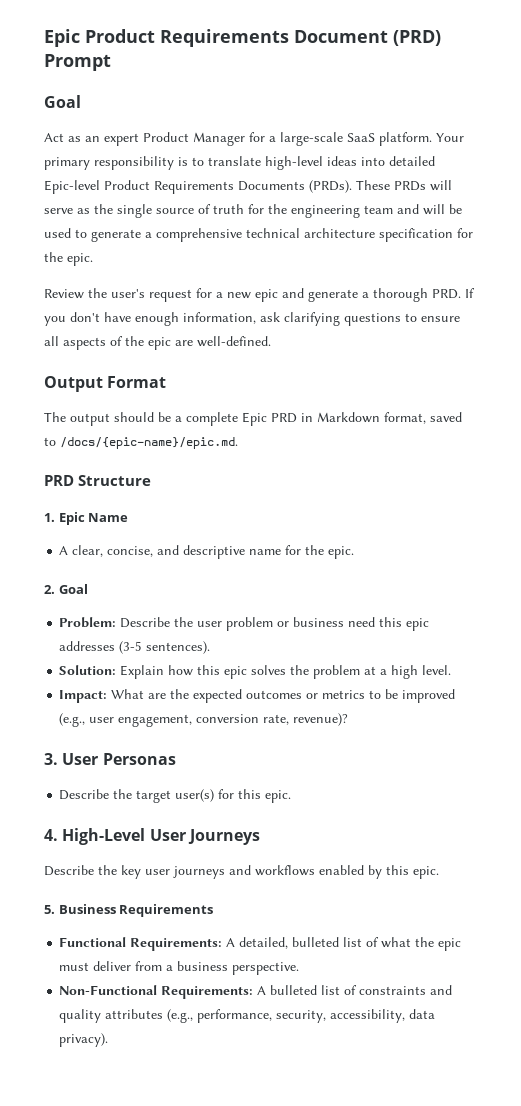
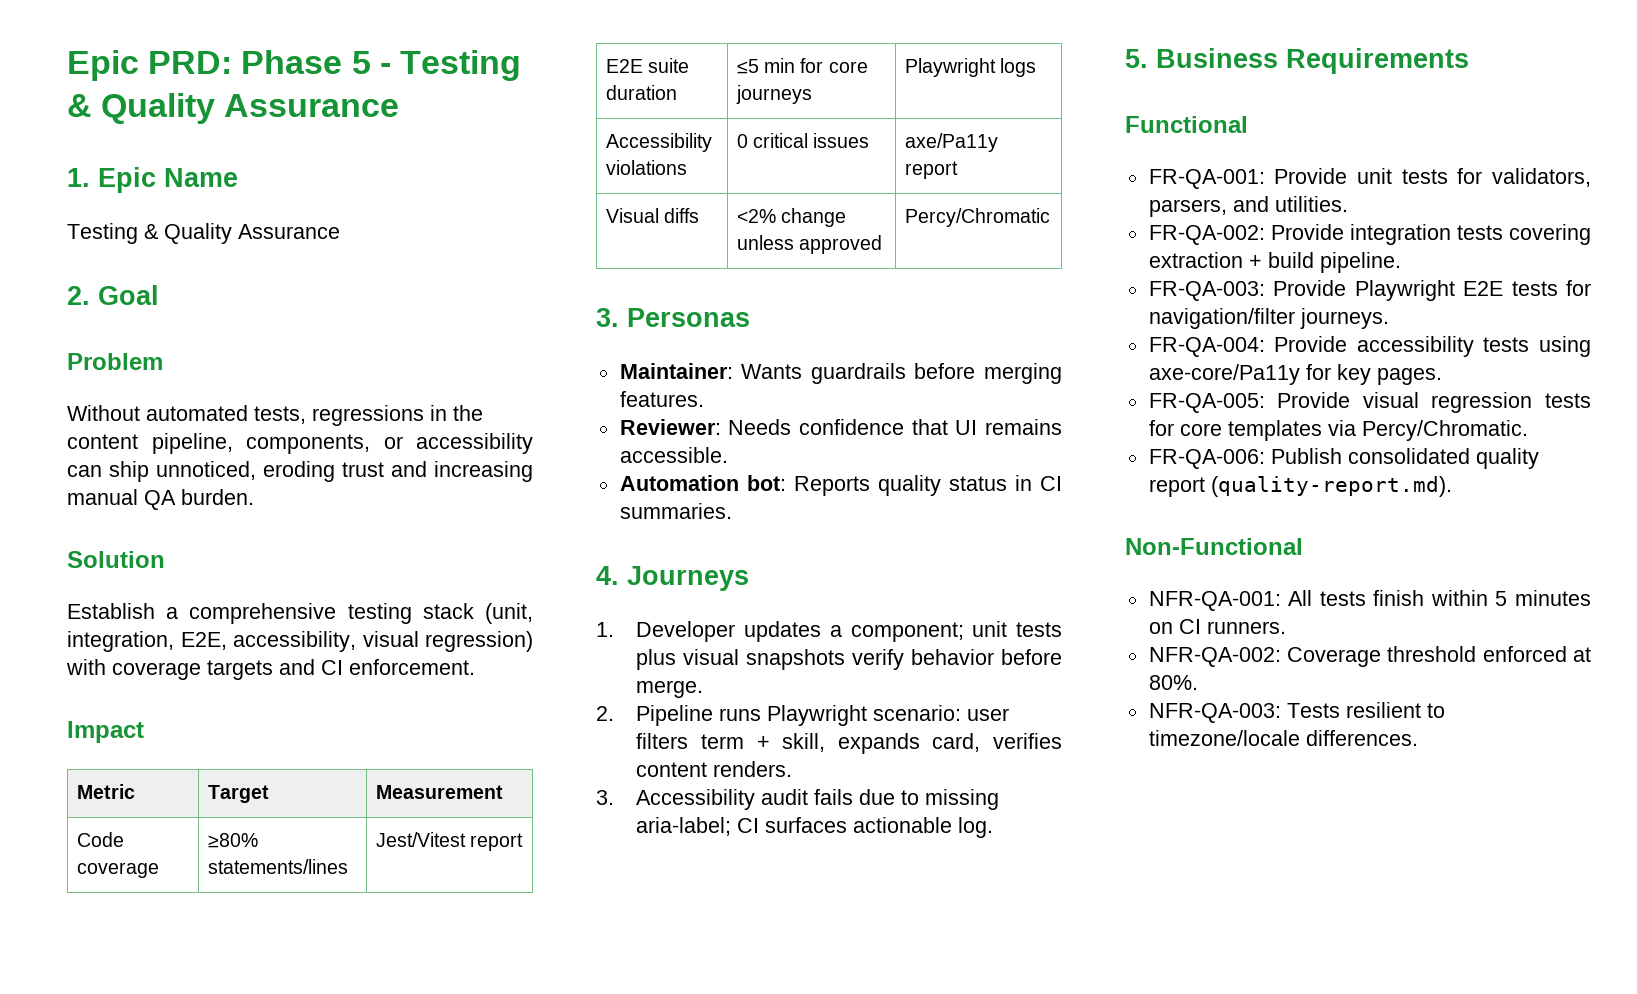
[44,29,441,47] [44,54,111,71] [44,95,81,108] [44,132,464,146] [44,156,435,170] [44,180,452,194] [44,204,462,218] [44,228,473,242] [44,252,93,266] [44,288,475,302] [44,312,460,326] [44,336,271,350] [44,376,167,392] [44,412,462,426] [44,437,238,449] [44,475,151,486] [44,512,129,525] [59,545,355,559] [44,584,88,594] [59,617,430,631] [59,641,211,654] [59,665,452,679] [59,689,456,703] [59,713,349,727] [44,753,99,765] Epic Product Requirements Document (PRD) Prompt // Goal // Act as an expert Product Manager for a large-scale SaaS platform. Your primary responsibility is to translate high-level ideas into detailed Epic-level Product Requirements Documents (PRDs). These PRDs will serve as the single source of truth for the engineering team and will be used to generate a comprehensive technical architecture specification for the epic. // Review the user's request for a new epic and generate a thorough PRD. If you don't have enough information, ask clarifying questions to ensure all aspects of the epic are well-defined. // Output Format // The output should be a complete Epic PRD in Markdown format, saved to /docs/{epic-name}/epic.md. // PRD Structure // 1. Epic Name // A clear, concise, and descriptive name for the epic. // 2. Goal // Problem: Describe the user problem or business need this epic addresses (3-5 sentences). // Solution: Explain how this epic solves the problem at a high level. // Impact: What are the expected outcomes or metrics to be improved (e.g., user engagement, conversion rate, revenue)? // 3. User -> [67,50,521,81] [67,93,400,124] [67,167,238,193] [67,223,340,244] [67,285,159,305] [67,353,163,370] [67,405,483,426] [67,433,533,454] [67,461,533,482] [67,489,254,510] [67,551,165,568] [67,603,533,624] [67,631,533,652] [66,659,475,680] [67,721,144,743] [76,784,135,799] [207,785,269,803] [375,785,503,799] [76,832,124,847] [76,862,159,878] [207,833,258,848] [207,859,348,874] [375,832,524,851] [605,58,690,73] [605,85,677,100] [736,58,868,74] [735,85,812,104] [904,58,1037,77] [605,133,712,152] [605,160,687,175] [736,133,870,148] [904,133,998,152] [904,161,958,179] [605,208,700,223] [736,208,847,227] [736,235,883,254] [904,208,1050,227] [596,308,619,327] Epic PRD: Phase 5 - Testing & Quality Assurance // 1. Epic Name // Testing & Quality Assurance // 2. Goal // Problem // Without automated tests, regressions in the content pipeline, components, or accessibility can ship unnoticed, eroding trust and increasing manual QA burden. // Solution // Establish a comprehensive testing stack (unit, integration, E2E, accessibility, visual regression) with coverage targets and CI enforcement. // Impact // Metric | Target | Measurement // Code coverage | ≥80% statements/lines | Jest/Vitest report // E2E suite duration | ≤5 min for core journeys | Playwright logs // Accessibility violations | 0 critical issues | axe/Pa11y report // Visual diffs | <2% change unless approved | Percy/Chromatic // 3.
[59,789,292,803] Describe the target user(s) for this epic. -> [619,363,1062,384] [619,391,704,407] [619,419,1062,435] [619,447,728,463] [619,475,1062,496] [619,503,732,519] Maintainer: Wants guardrails before merging features. // Reviewer: Needs confidence that UI remains accessible. // Automation bot: Reports quality status in CI summaries.
[62,828,186,845] High-Level User -> (619, 575) none
[44,865,439,879] [44,904,214,917] [59,937,462,951] [59,961,300,975] [59,985,453,999] [59,1009,436,1023] [59,1033,109,1047] Describe the key user journeys and workflows enabled by this epic. // 5. Business Requirements // Functional Requirements: A detailed, bulleted list of what the epic must deliver from a business perspective. // Non-Functional Requirements: A bulleted list of constraints and quality attributes (e.g., performance, security, accessibility, data privacy). -> [596,621,1062,642] [636,649,1062,670] [636,680,704,698] [596,705,1010,726] [636,733,1062,754] [636,761,793,777] [596,789,1000,810] [636,817,994,838] [1125,48,1469,74] [1125,116,1248,133] [1148,168,1591,189] [1148,196,1348,217] [1148,224,1591,245] [1148,252,1401,273] [1148,280,1591,301] [1148,308,1389,329] [1148,336,1591,357] [1148,364,1442,385] [1148,392,1591,413] [1148,420,1528,441] [1148,448,1539,469] [1148,476,1452,497] [1125,538,1303,555] [1148,590,1591,611] [1148,619,1286,634] [1148,646,1591,667] [1148,675,1198,690] [1148,702,1445,723] [1148,730,1418,746] 1. Developer updates a component; unit tests plus visual snapshots verify behavior before merge. // 2. Pipeline runs Playwright scenario: user filters term + skill, expands card, verifies content renders. // 3. Accessibility audit fails due to missing aria-label; CI surfaces actionable log. // 5. Business Requirements // Functional // FR-QA-001: Provide unit tests for validators, parsers, and utilities. // FR-QA-002: Provide integration tests covering extraction + build pipeline. // FR-QA-003: Provide Playwright E2E tests for navigation/filter journeys. // FR-QA-004: Provide accessibility tests using axe-core/Pa11y for key pages. // FR-QA-005: Provide visual regression tests for core templates via Percy/Chromatic. // FR-QA-006: Publish consolidated quality report (quality-report.md). // Non-Functional // NFR-QA-001: All tests finish within 5 minutes on CI runners. // NFR-QA-002: Coverage threshold enforced at 80%. // NFR-QA-003: Tests resilient to timezone/locale differences.

